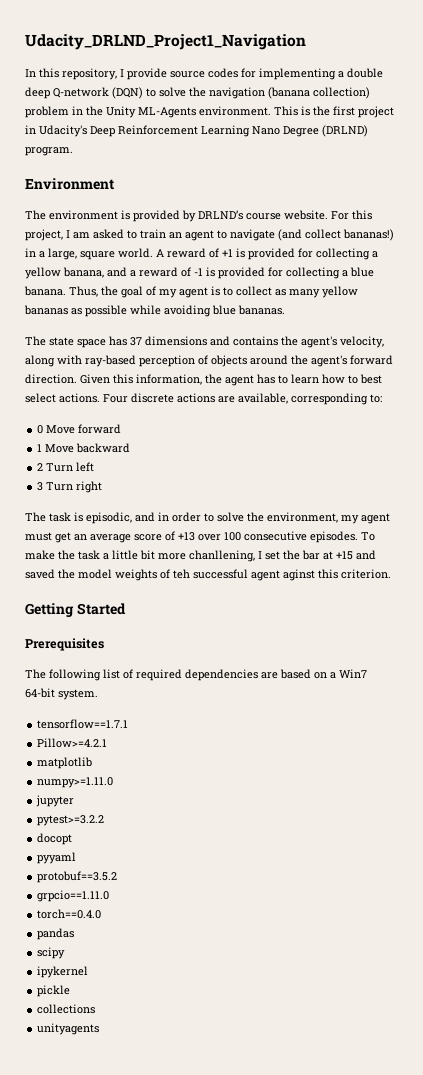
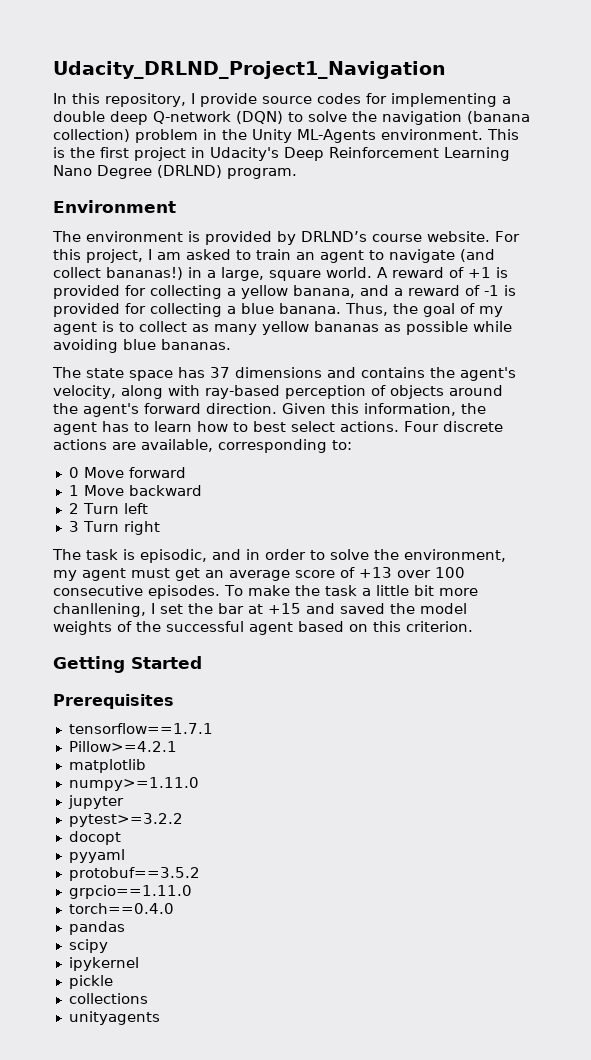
[173,569,190,579] teh -> [136,621,161,632] the
[283,569,315,581] aginst -> [298,621,368,632] based on
[25,669,367,681] [25,688,98,700] // The following list of required dependencies are based on a Win7 64-bit system. -> (174, 701) none

